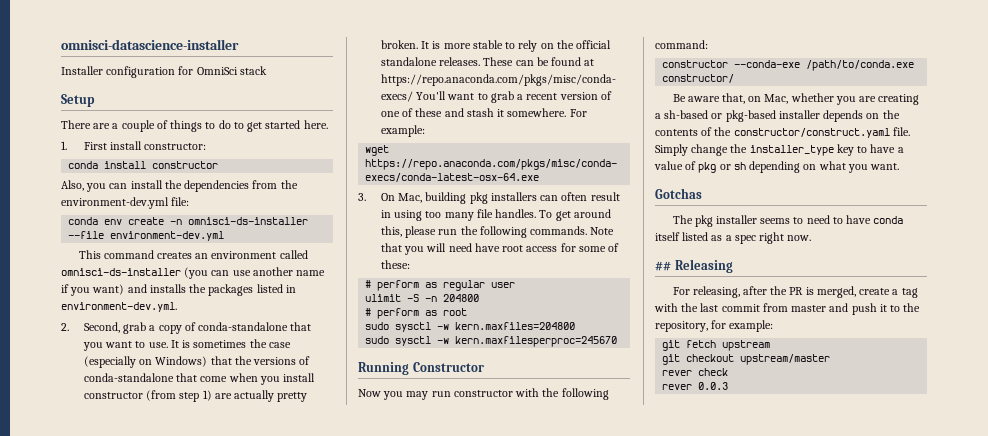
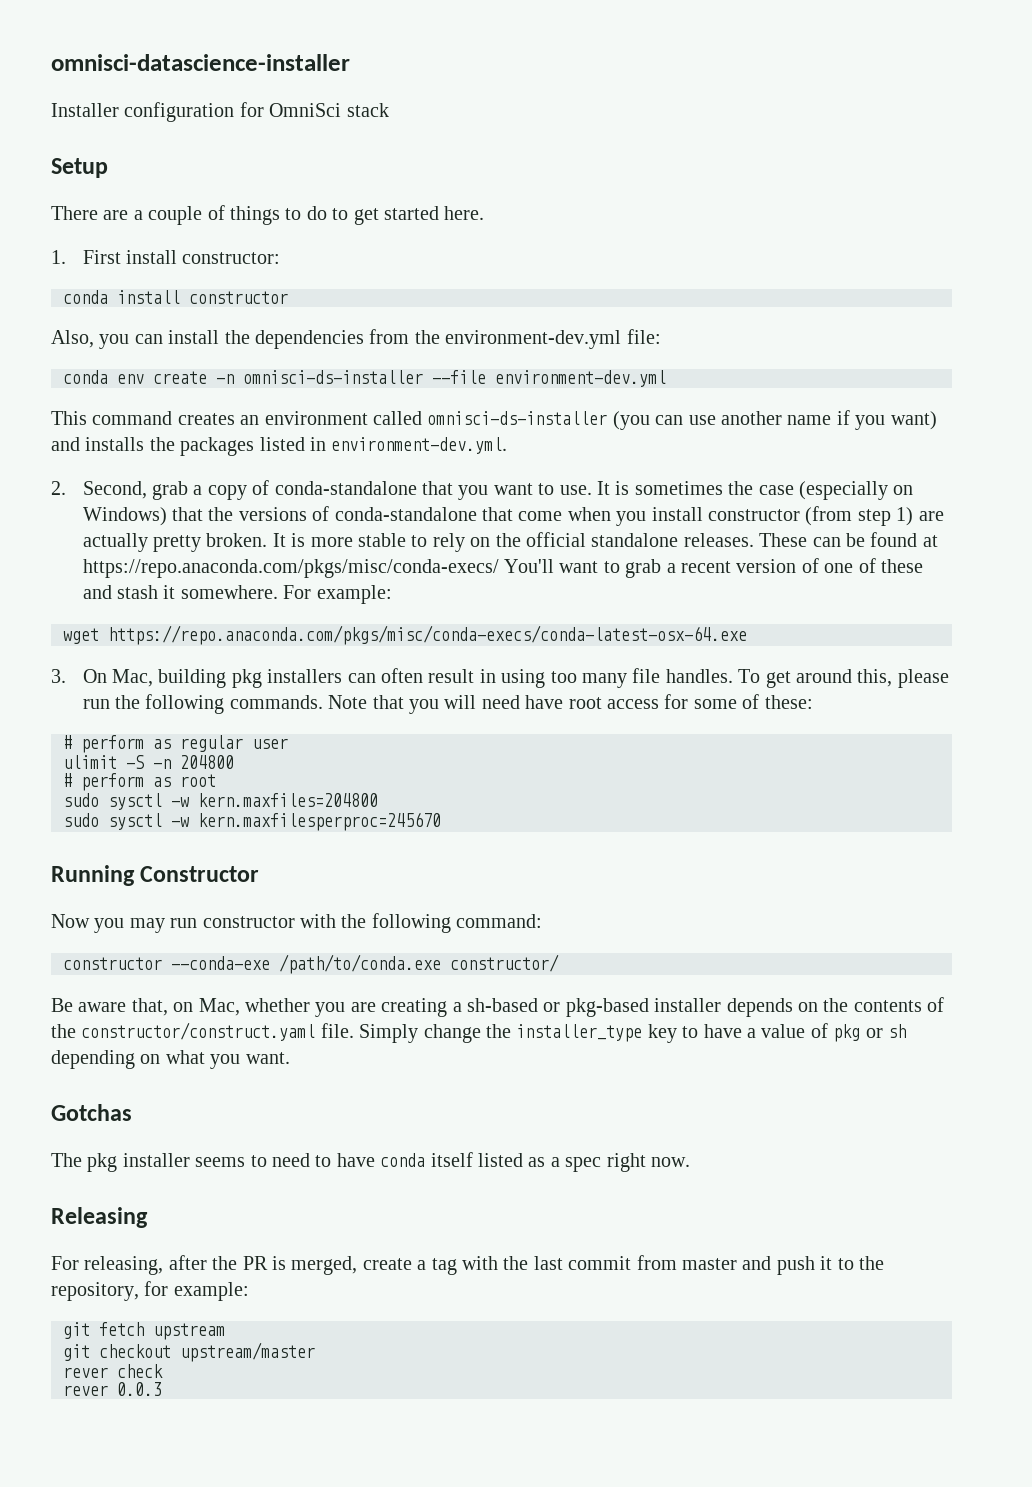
[655,261,671,271] ## -> (690, 1162) none

